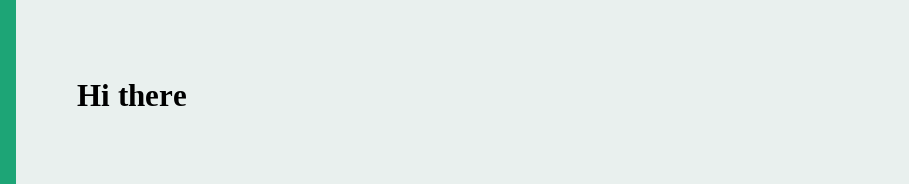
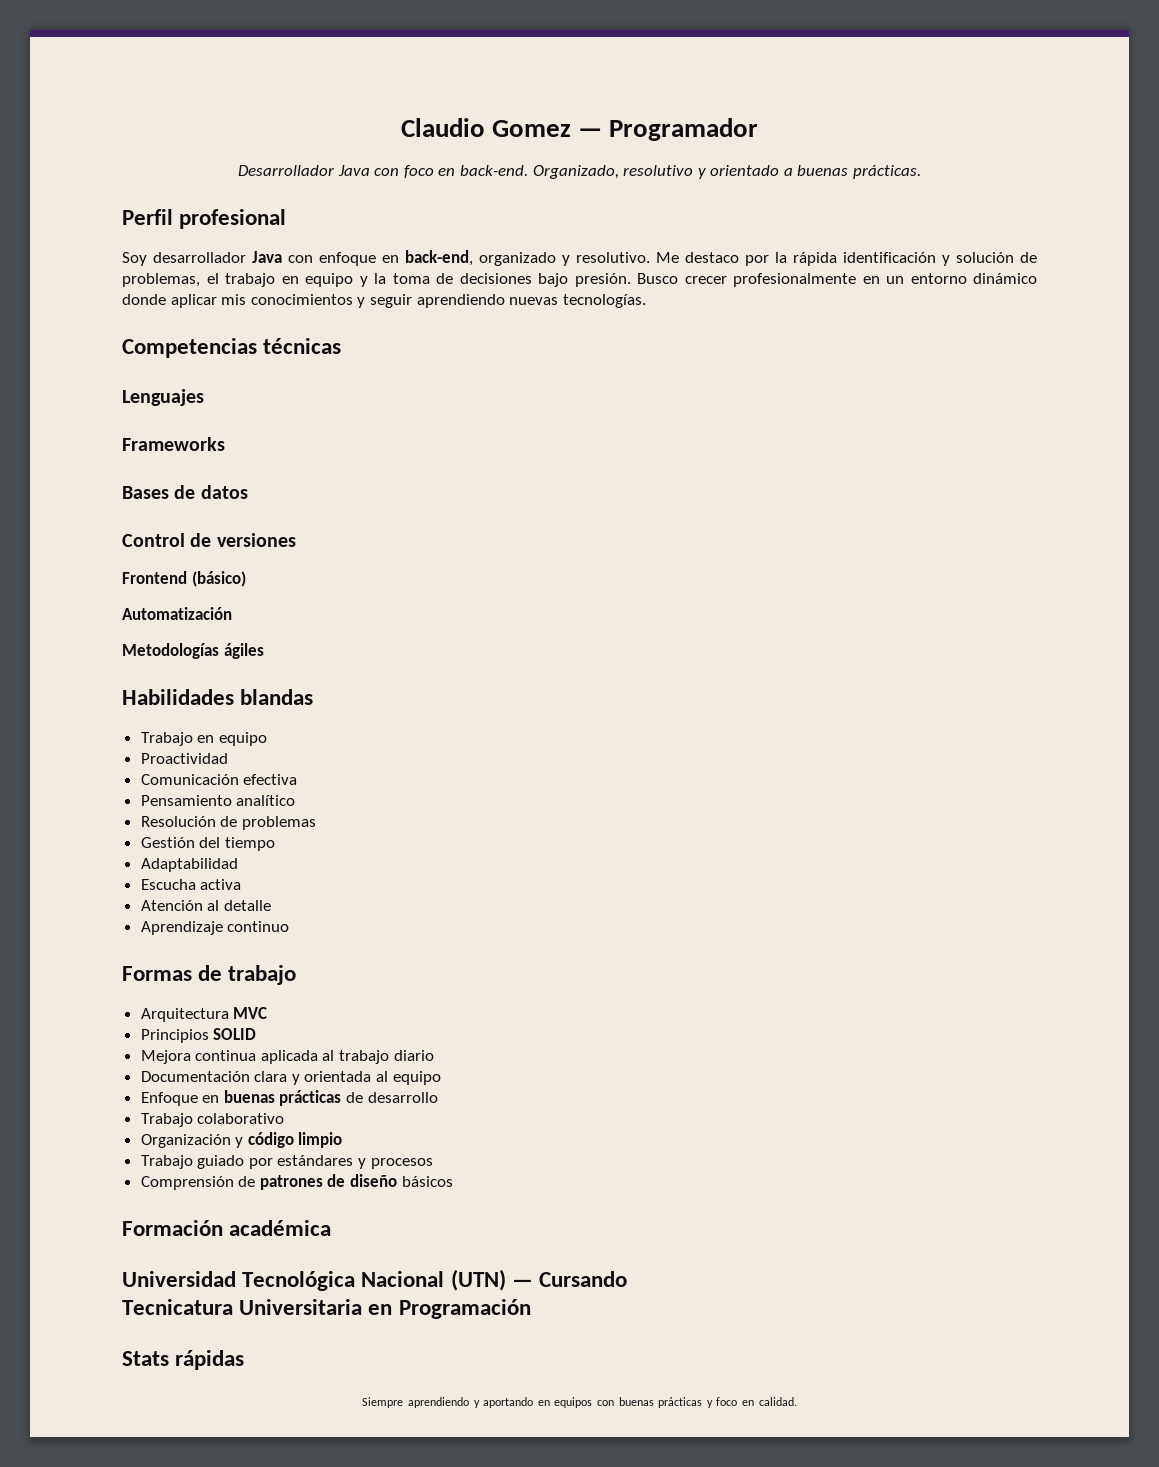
[77,84,188,106] Hi there -> [400,118,759,141] [237,165,922,179] [122,209,287,229] [122,250,1037,266] [122,273,1037,287] [122,294,646,308] [122,338,342,358] [122,389,204,406] [122,437,225,451] [122,485,248,499] [122,533,296,547] [122,571,246,587] [122,607,232,620] [122,643,264,659] [122,689,314,705] [140,732,267,746] [140,753,228,764] [140,774,298,785] [140,795,296,806] [140,816,316,830] [140,837,275,851] [140,858,238,872] [140,879,242,890] [140,900,271,911] [140,921,290,935] [122,965,297,985] [140,1007,268,1022] [140,1028,257,1043] [140,1050,434,1064] [140,1071,441,1085] [140,1090,438,1106] [140,1113,285,1127] [140,1132,343,1148] [140,1155,433,1169] [140,1174,453,1190] [122,1220,332,1236] [122,1269,628,1291] [122,1299,531,1319] [122,1350,245,1370] [362,1397,797,1408] Claudio Gomez — Programador // Desarrollador Java con foco en back-end. Organizado, resolutivo y orientado a buenas prácticas. // Perfil profesional // Soy desarrollador Java con enfoque en back-end, organizado y resolutivo. Me destaco por la rápida identificación y solución de problemas, el trabajo en equipo y la toma de decisiones bajo presión. Busco crecer profesionalmente en un entorno dinámico donde aplicar mis conocimientos y seguir aprendiendo nuevas tecnologías. // Competencias técnicas // Lenguajes // Frameworks // Bases de datos // Control de versiones // Frontend (básico) // Automatización // Metodologías ágiles // Habilidades blandas // Trabajo en equipo // Proactividad // Comunicación efectiva // Pensamiento analítico // Resolución de problemas // Gestión del tiempo // Adaptabilidad // Escucha activa // Atención al detalle // Aprendizaje continuo // Formas de trabajo // Arquitectura MVC // Principios SOLID // Mejora continua aplicada al trabajo diario // Documentación clara y orientada al equipo // Enfoque en buenas prácticas de desarrollo // Trabajo colaborativo // Organización y código limpio // Trabajo guiado por estándares y procesos // Comprensión de patrones de diseño básicos // Formación académica // Universidad Tecnológica Nacional (UTN) — Cursando // Tecnicatura Universitaria en Programación // Stats rápidas // Siempre aprendiendo y aportando en equipos con buenas prácticas y foco en calidad.

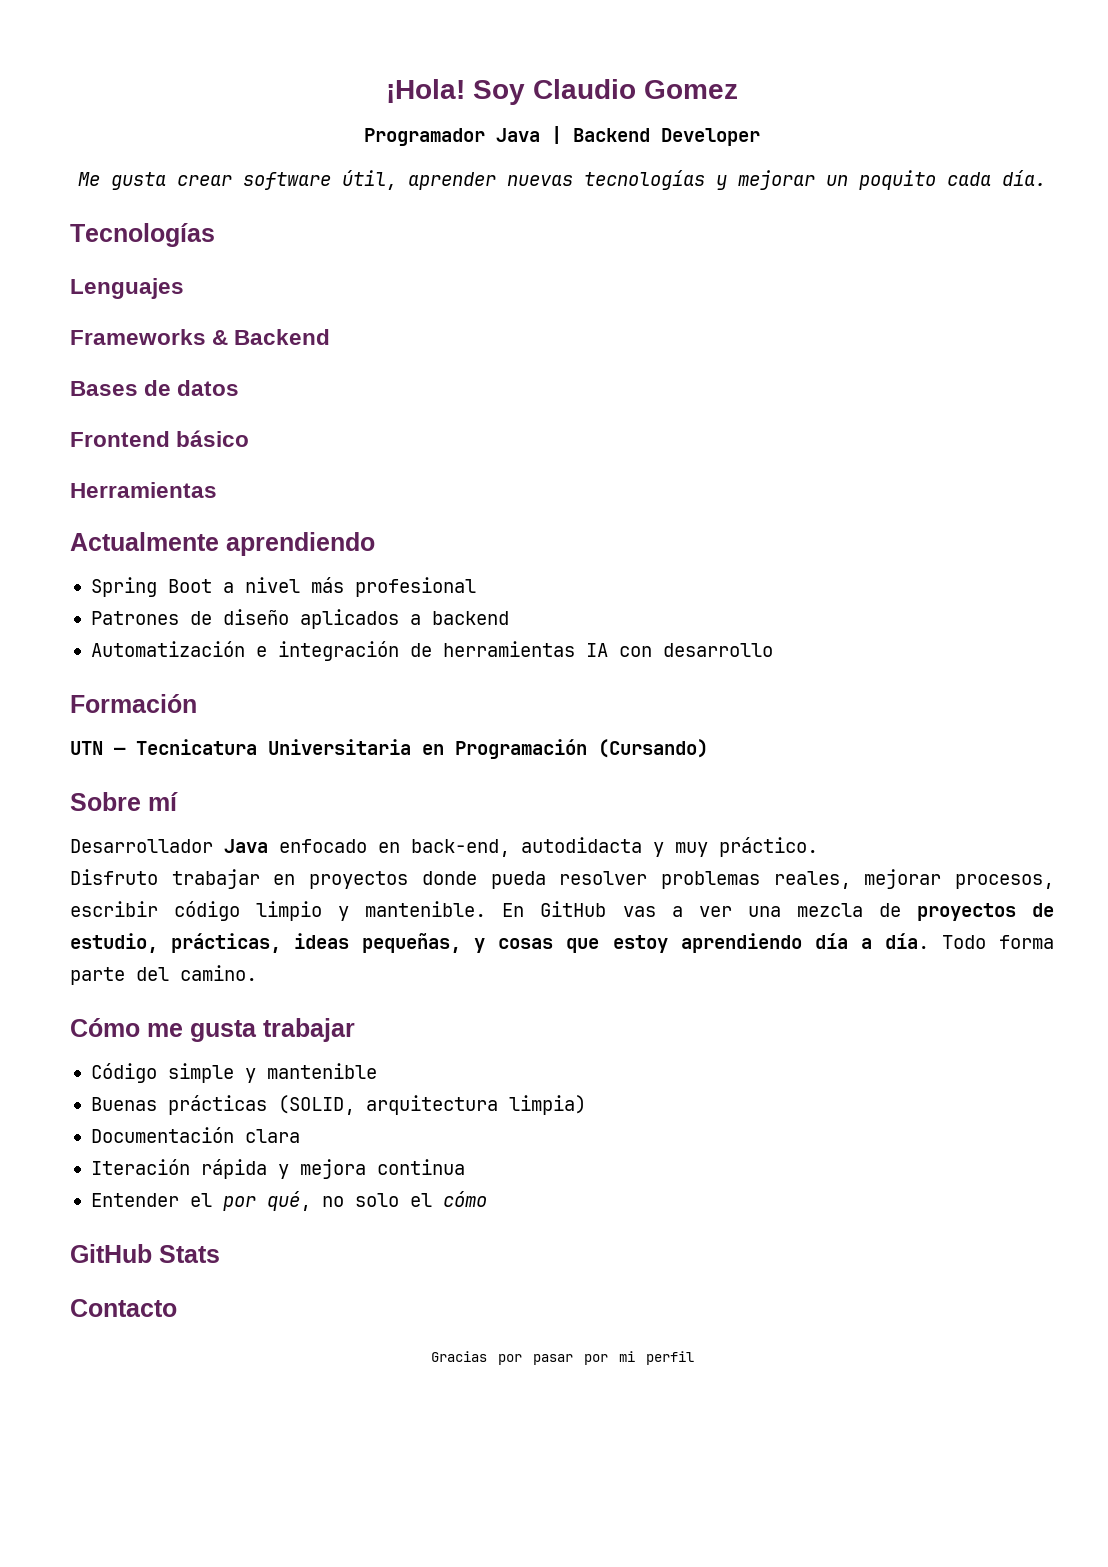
(400, 127) none -> [386,79,525,105] ¡Hola! Soy
[578,128,603,137] — -> (738, 89) //
[237,165,922,179] [122,209,287,229] [122,250,1037,266] [122,273,1037,287] [122,294,646,308] [122,338,342,358] // Desarrollador Java con foco en back-end. Organizado, resolutivo y orientado a buenas prácticas. // Perfil profesional // Soy desarrollador Java con enfoque en back-end, organizado y resolutivo. Me destaco por la rápida identificación y solución de problemas, el trabajo en equipo y la toma de decisiones bajo presión. Busco crecer profesionalmente en un entorno dinámico donde aplicar mis conocimientos y seguir aprendiendo nuevas tecnologías. // Competencias técnicas -> [496,126,760,146] [78,170,1046,190] [70,223,215,247] Java | Backend Developer // Me gusta crear software útil, aprender nuevas tecnologías y mejorar un poquito cada día. // Tecnologías
(225, 444) none -> [212,329,331,345] & Backend
[122,533,296,547] [122,571,246,587] [122,607,232,620] [122,643,264,659] [122,689,314,705] [140,732,267,746] [140,753,228,764] [140,774,298,785] [140,795,296,806] [140,816,316,830] [140,837,275,851] [140,858,238,872] [140,879,242,890] [140,900,271,911] [140,921,290,935] [122,965,297,985] [140,1007,268,1022] [140,1028,257,1043] [140,1050,434,1064] [140,1071,441,1085] [140,1090,438,1106] [140,1113,285,1127] [140,1132,343,1148] [140,1155,433,1169] [140,1174,453,1190] [122,1220,332,1236] [122,1269,628,1291] [122,1299,531,1319] [122,1350,245,1370] [362,1397,797,1408] Control de versiones // Frontend (básico) // Automatización // Metodologías ágiles // Habilidades blandas // Trabajo en equipo // Proactividad // Comunicación efectiva // Pensamiento analítico // Resolución de problemas // Gestión del tiempo // Adaptabilidad // Escucha activa // Atención al detalle // Aprendizaje continuo // Formas de trabajo // Arquitectura MVC // Principios SOLID // Mejora continua aplicada al trabajo diario // Documentación clara y orientada al equipo // Enfoque en buenas prácticas de desarrollo // Trabajo colaborativo // Organización y código limpio // Trabajo guiado por estándares y procesos // Comprensión de patrones de diseño básicos // Formación académica // Universidad Tecnológica Nacional (UTN) — Cursando // Tecnicatura Universitaria en Programación // Stats rápidas // Siempre aprendiendo y aportando en equipos con buenas prácticas y foco en calidad. -> [70,430,250,447] [70,482,217,498] [70,532,375,556] [90,577,476,597] [90,609,509,629] [90,641,773,661] [70,694,197,713] [70,739,708,759] [70,792,178,811] [70,837,818,857] [70,869,1054,889] [70,901,1054,921] [70,933,1055,953] [70,965,257,985] [70,1018,355,1042] [90,1063,377,1083] [90,1095,586,1115] [90,1127,300,1143] [90,1159,465,1179] [90,1191,487,1211] [70,1244,220,1263] [70,1299,177,1317] [430,1351,694,1365] Frontend básico // Herramientas // Actualmente aprendiendo // Spring Boot a nivel más profesional // Patrones de diseño aplicados a backend // Automatización e integración de herramientas IA con desarrollo // Formación // UTN — Tecnicatura Universitaria en Programación (Cursando) // Sobre mí // Desarrollador Java enfocado en back-end, autodidacta y muy práctico. // Disfruto trabajar en proyectos donde pueda resolver problemas reales, mejorar procesos, escribir código limpio y mantenible. En GitHub vas a ver una mezcla de proyectos de estudio, prácticas, ideas pequeñas, y cosas que estoy aprendiendo día a día. Todo forma parte del camino. // Cómo me gusta trabajar // Código simple y mantenible // Buenas prácticas (SOLID, arquitectura limpia) // Documentación clara // Iteración rápida y mejora continua // Entender el por qué, no solo el cómo // GitHub Stats // Contacto // Gracias por pasar por mi perfil

